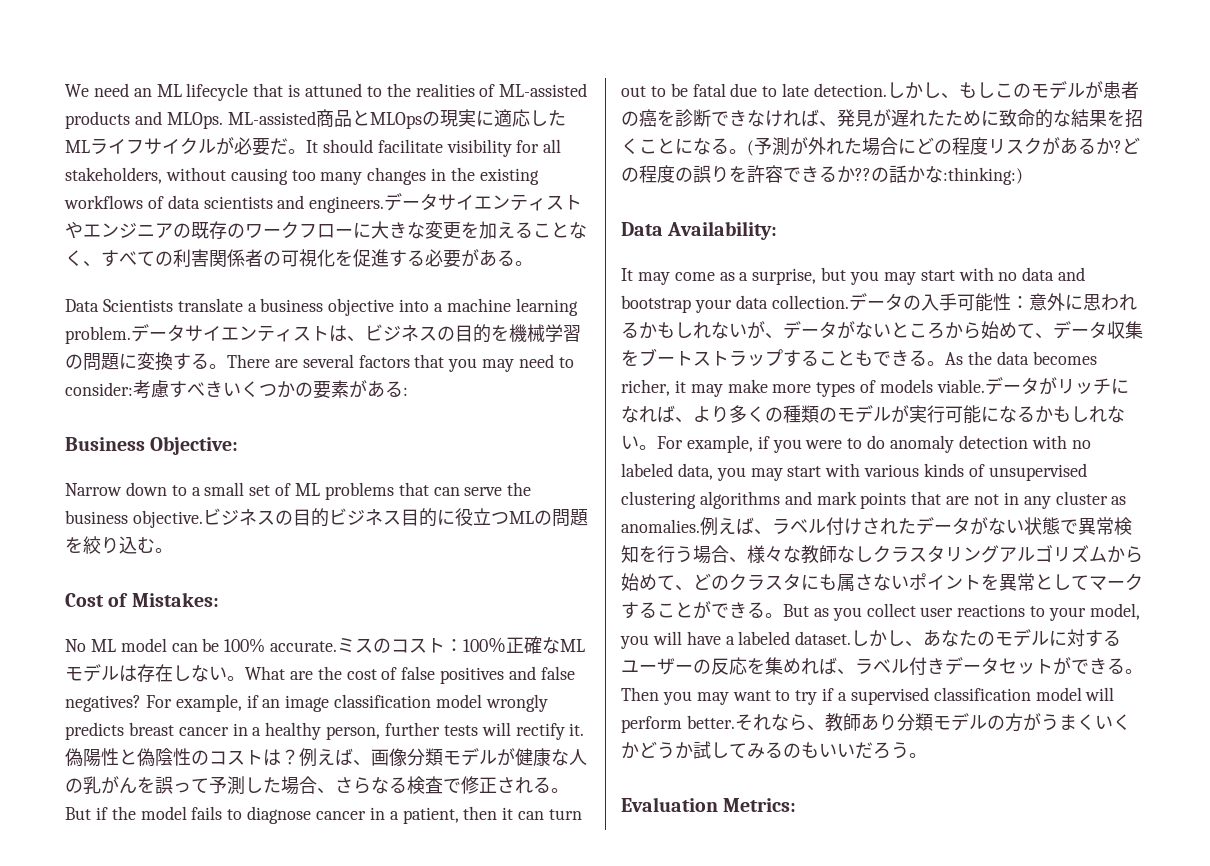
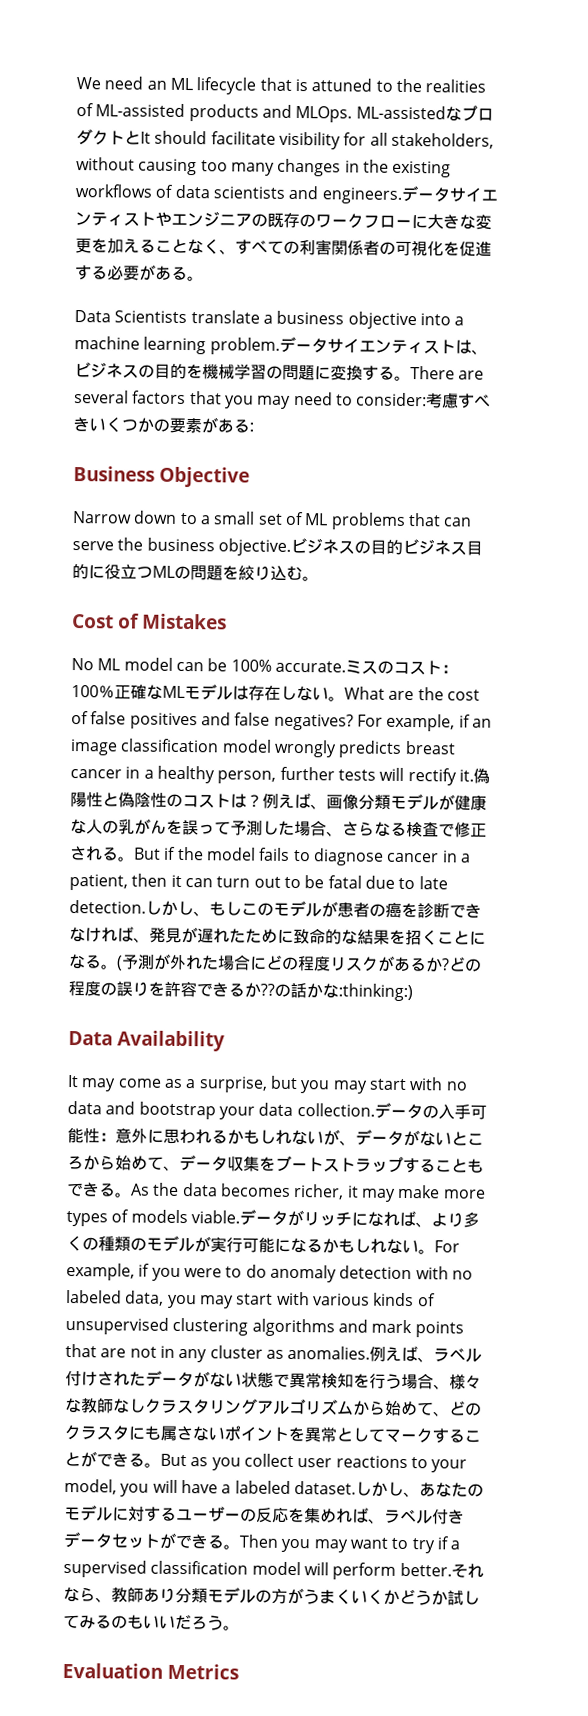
[315,109,566,129] [65,137,306,156] 商品とMLOpsの現実に適応したMLライフサイクルが必要だ。 -> [444,105,494,122] [76,129,141,146] なプロダクトと
[150,436,239,455] Objective: -> [159,466,250,488] Objective
[131,592,219,607] Mistakes: -> [142,613,227,630] Mistakes
[667,221,778,240] Availability: -> [117,1030,225,1052] Availability
[723,798,797,812] Metrics: -> [167,1663,239,1680] Metrics

